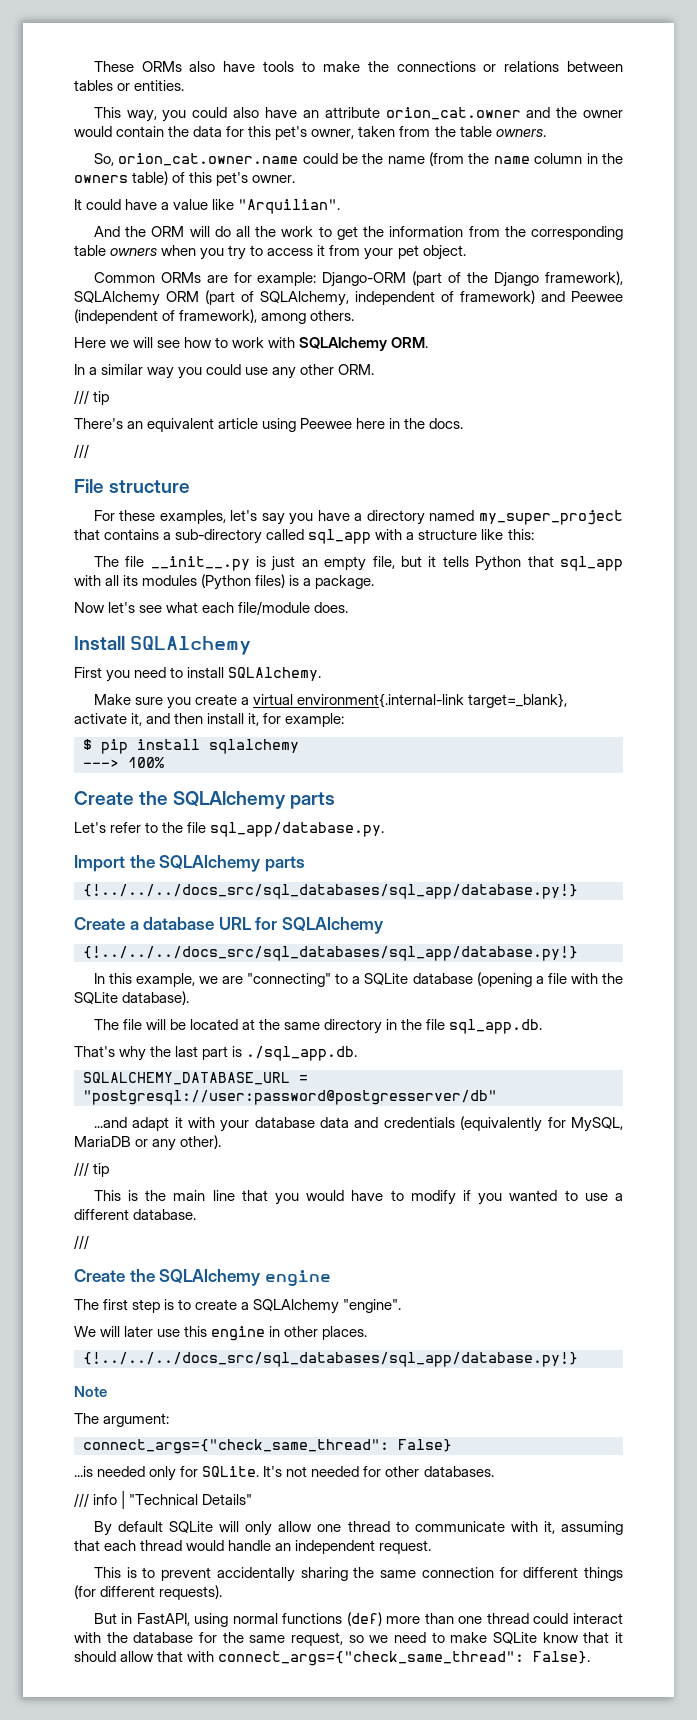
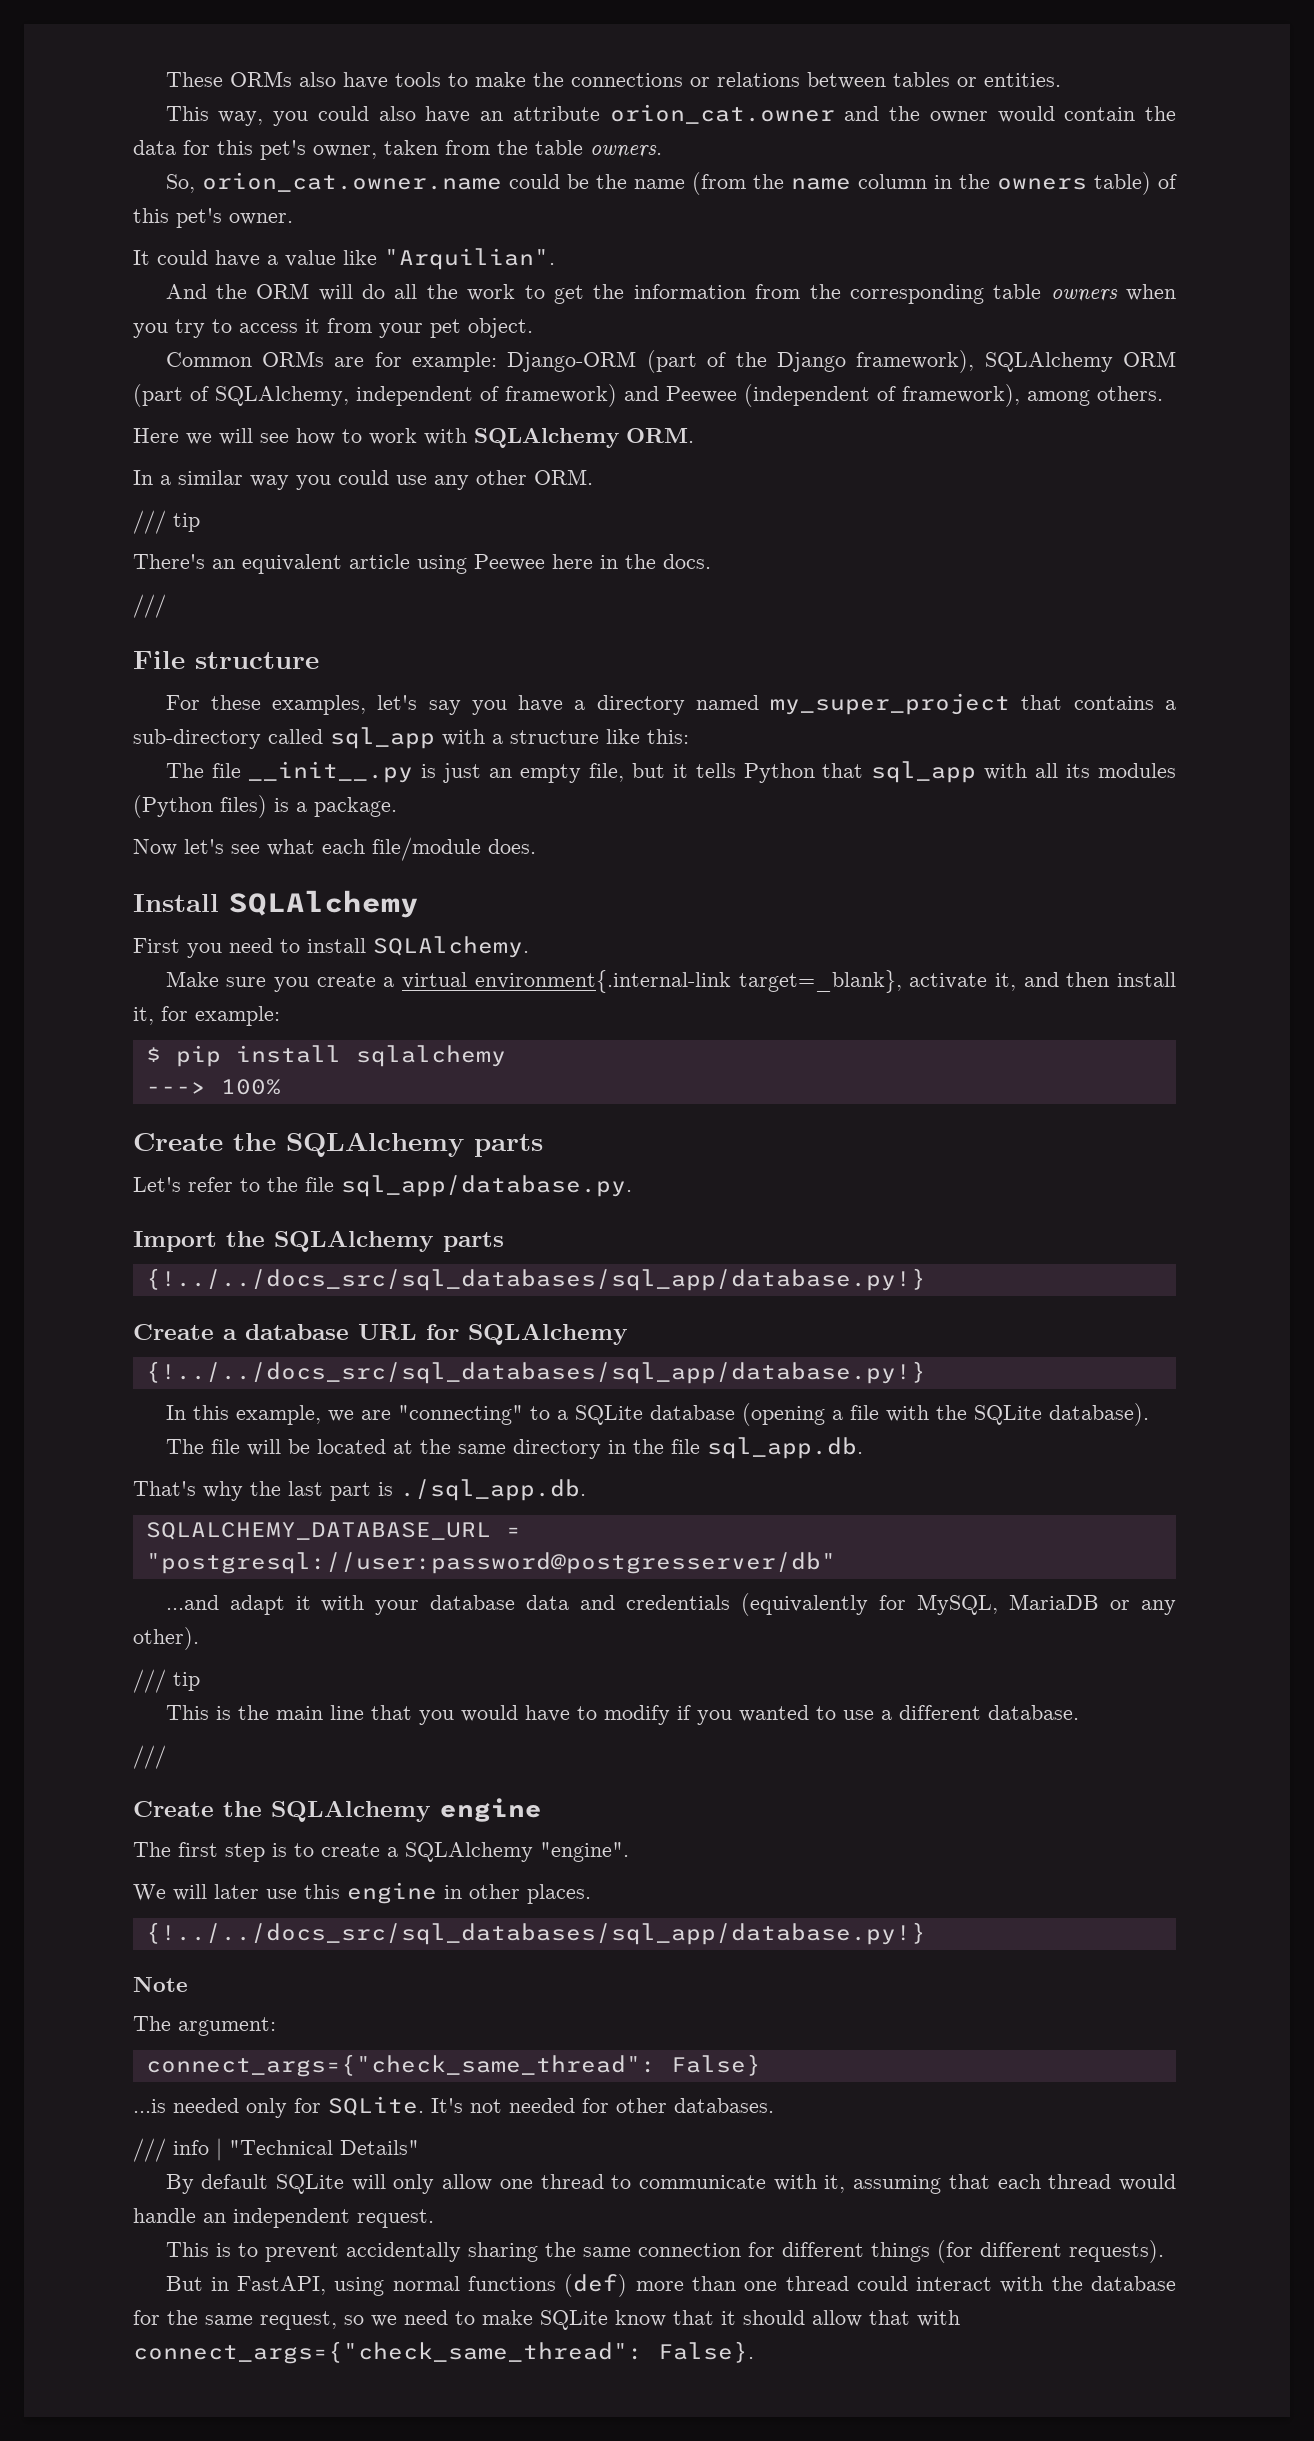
[83,884,578,899] {!../../../docs_src/sql_databases/sql_app/database.py!} -> [145,1268,926,1291] {!../../docs_src/sql_databases/sql_app/database.py!}
[83,946,578,961] {!../../../docs_src/sql_databases/sql_app/database.py!} -> [145,1361,926,1384] {!../../docs_src/sql_databases/sql_app/database.py!}
[83,1352,578,1367] {!../../../docs_src/sql_databases/sql_app/database.py!} -> [145,1922,926,1945] {!../../docs_src/sql_databases/sql_app/database.py!}

